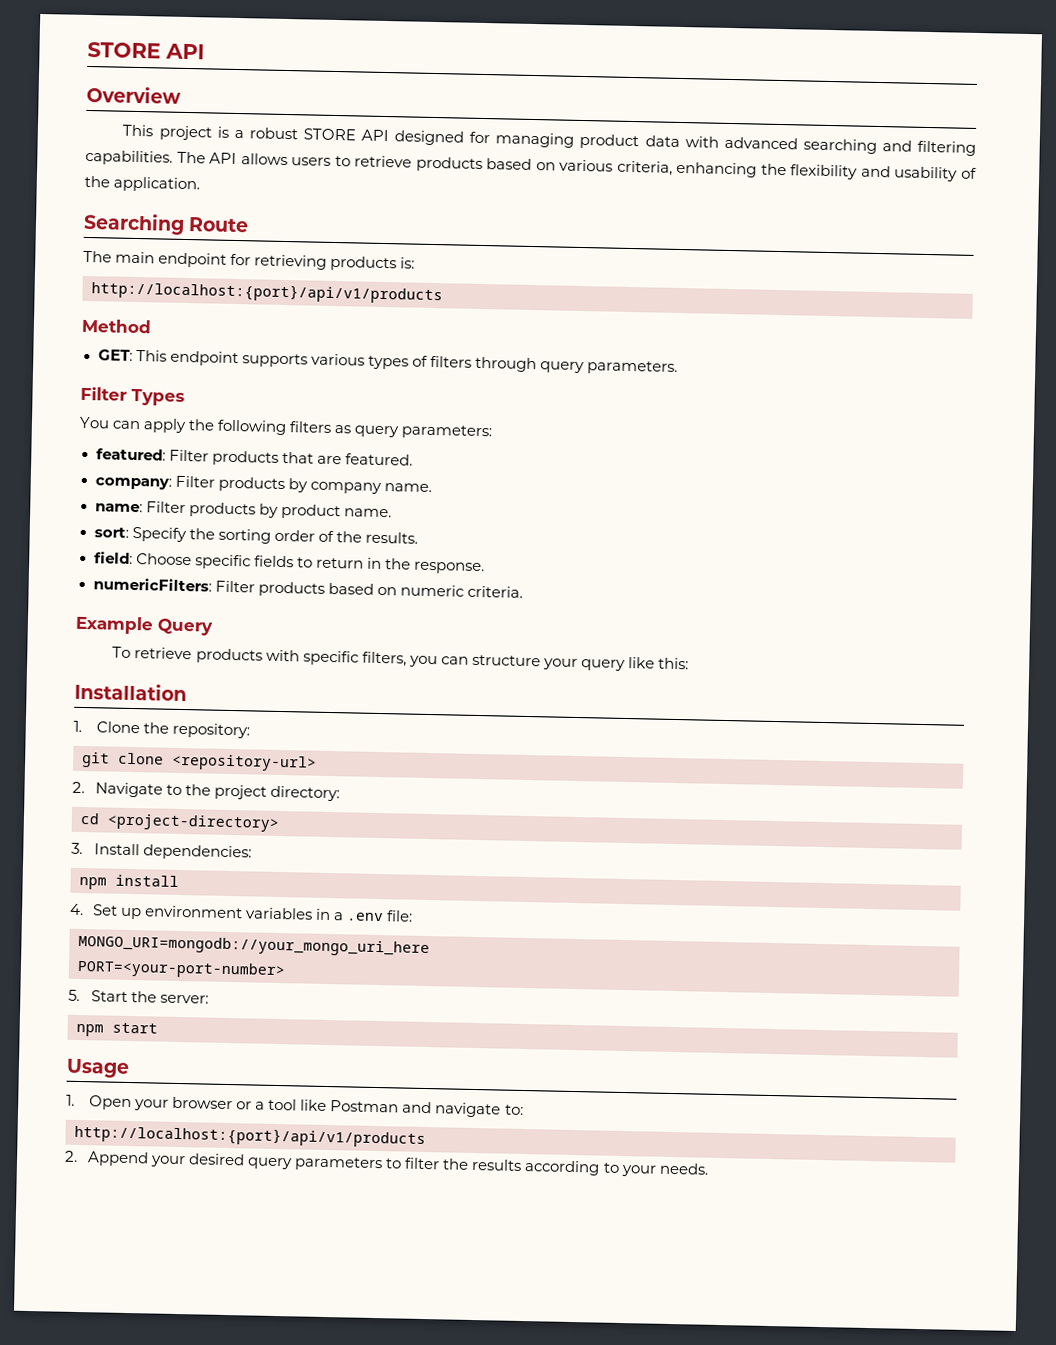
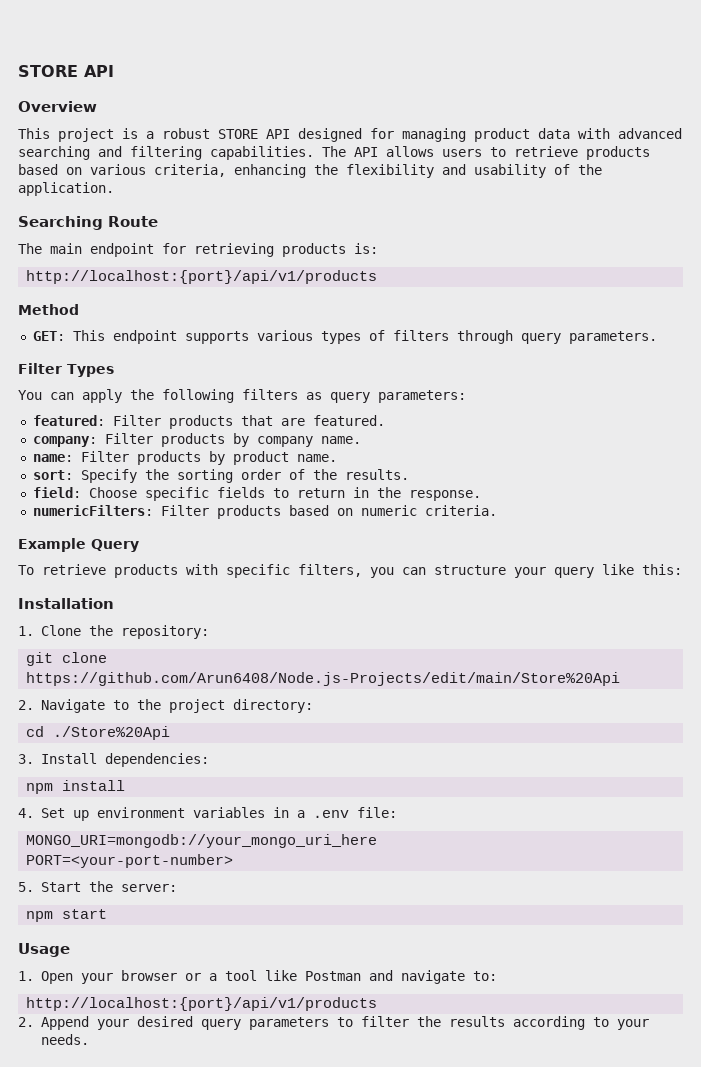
[171,753,317,772] <repository-url> -> [26,672,621,686] https://github.com/Arun6408/Node.js-Projects/edit/main/Store%20Api
[107,813,280,832] <project-directory> -> [53,726,171,740] ./Store%20Api

